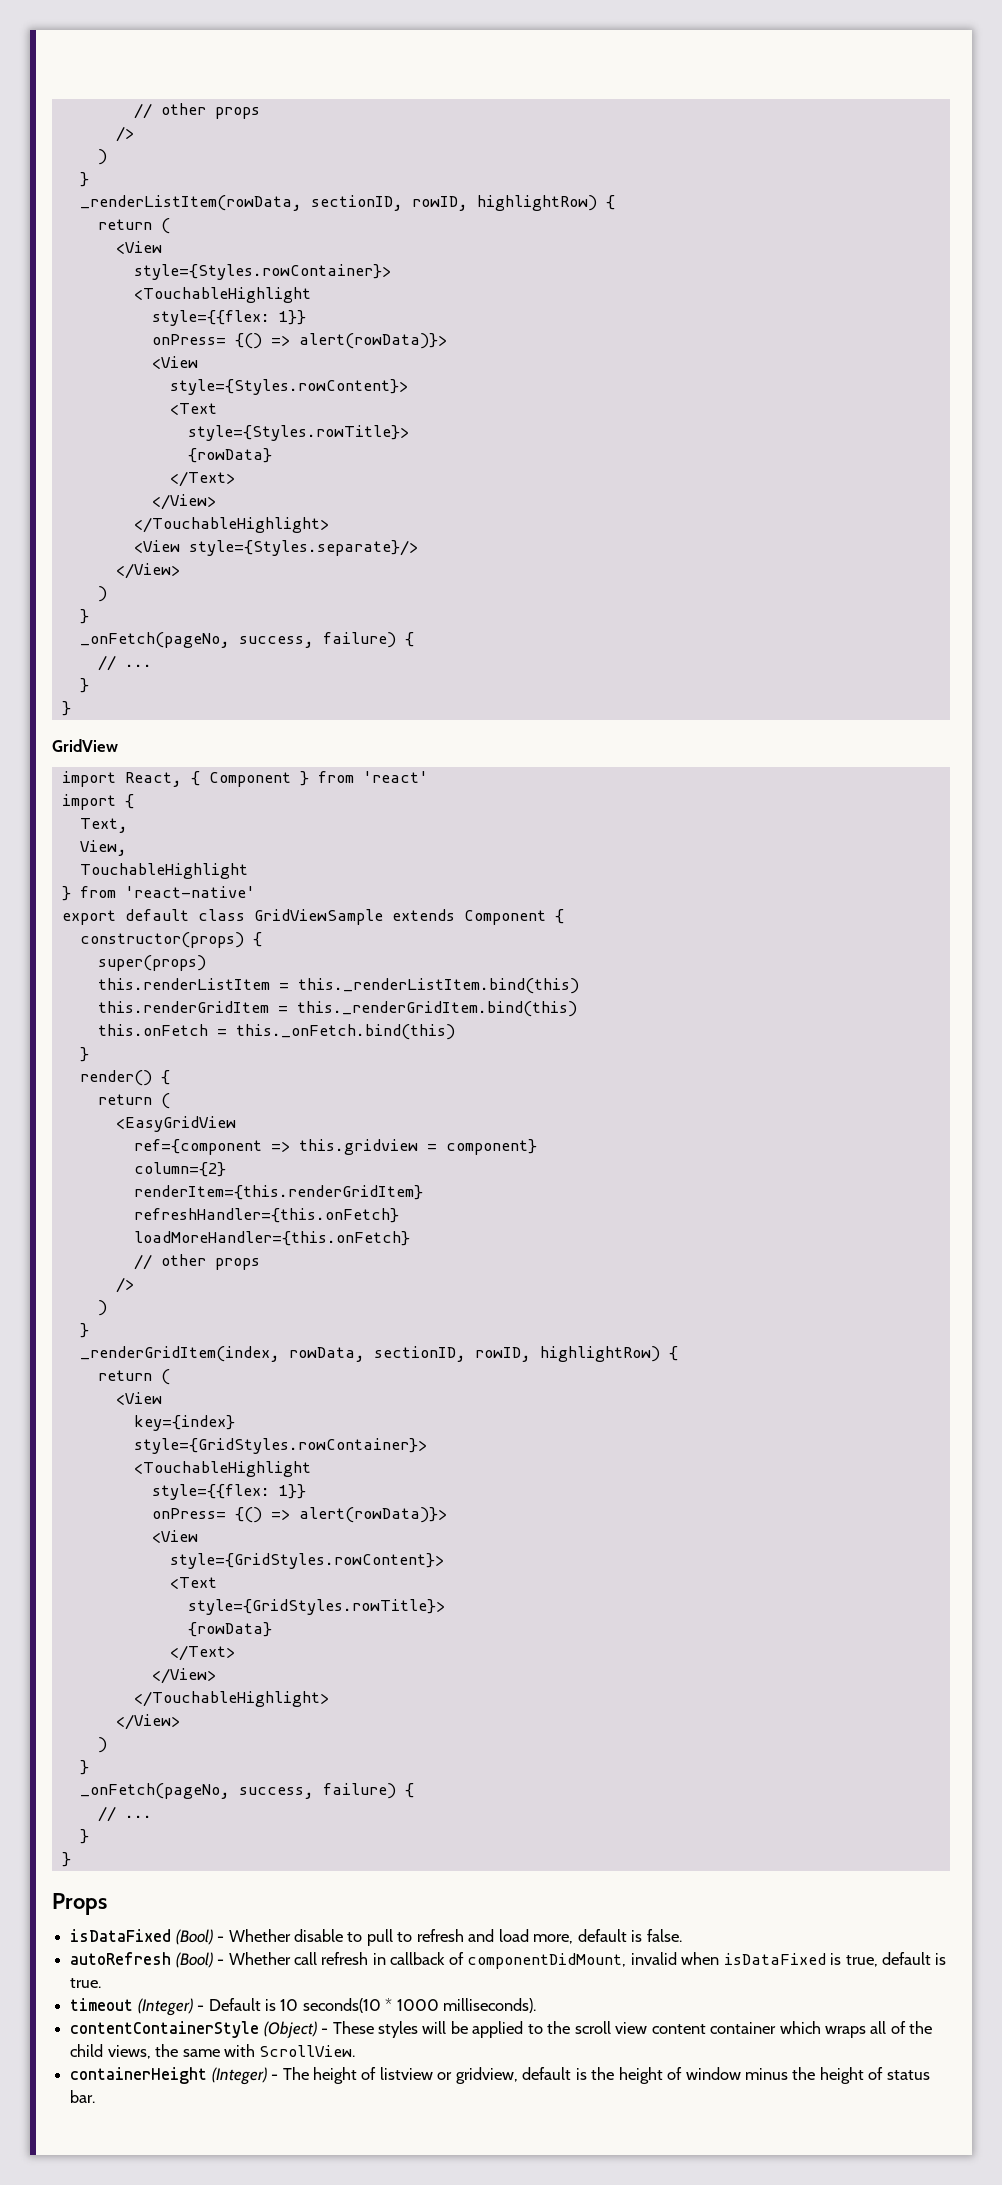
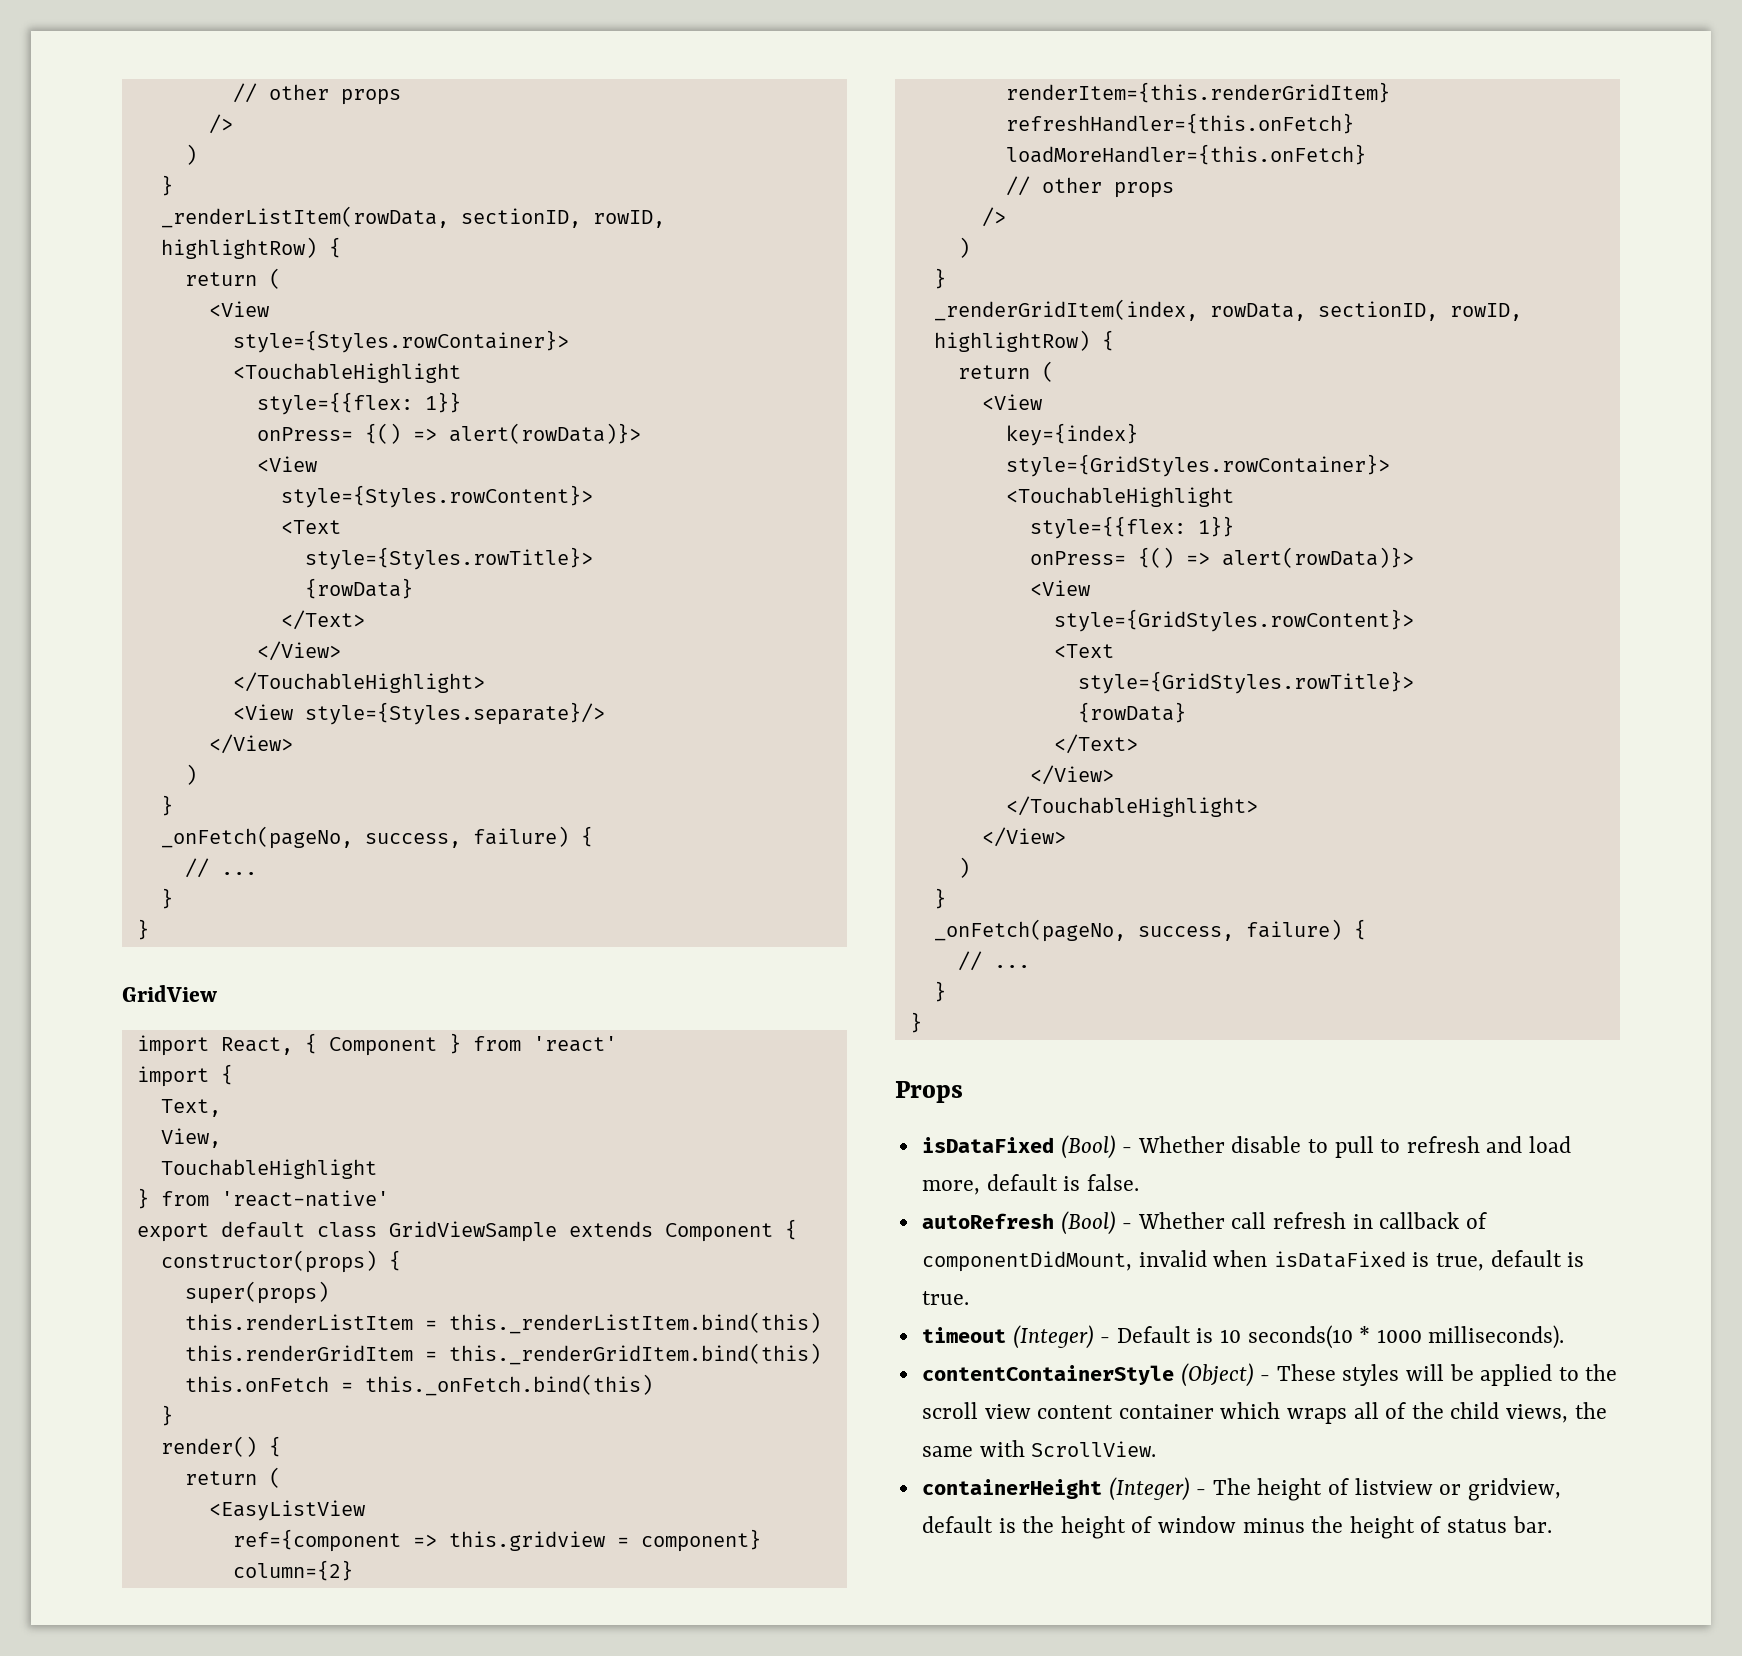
[115,1116,236,1132] <EasyGridView -> [208,1500,365,1521] <EasyListView

